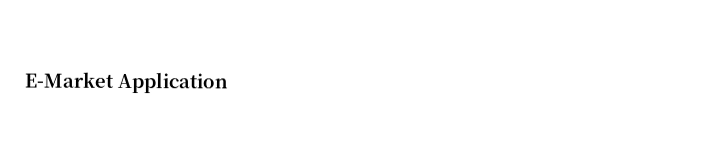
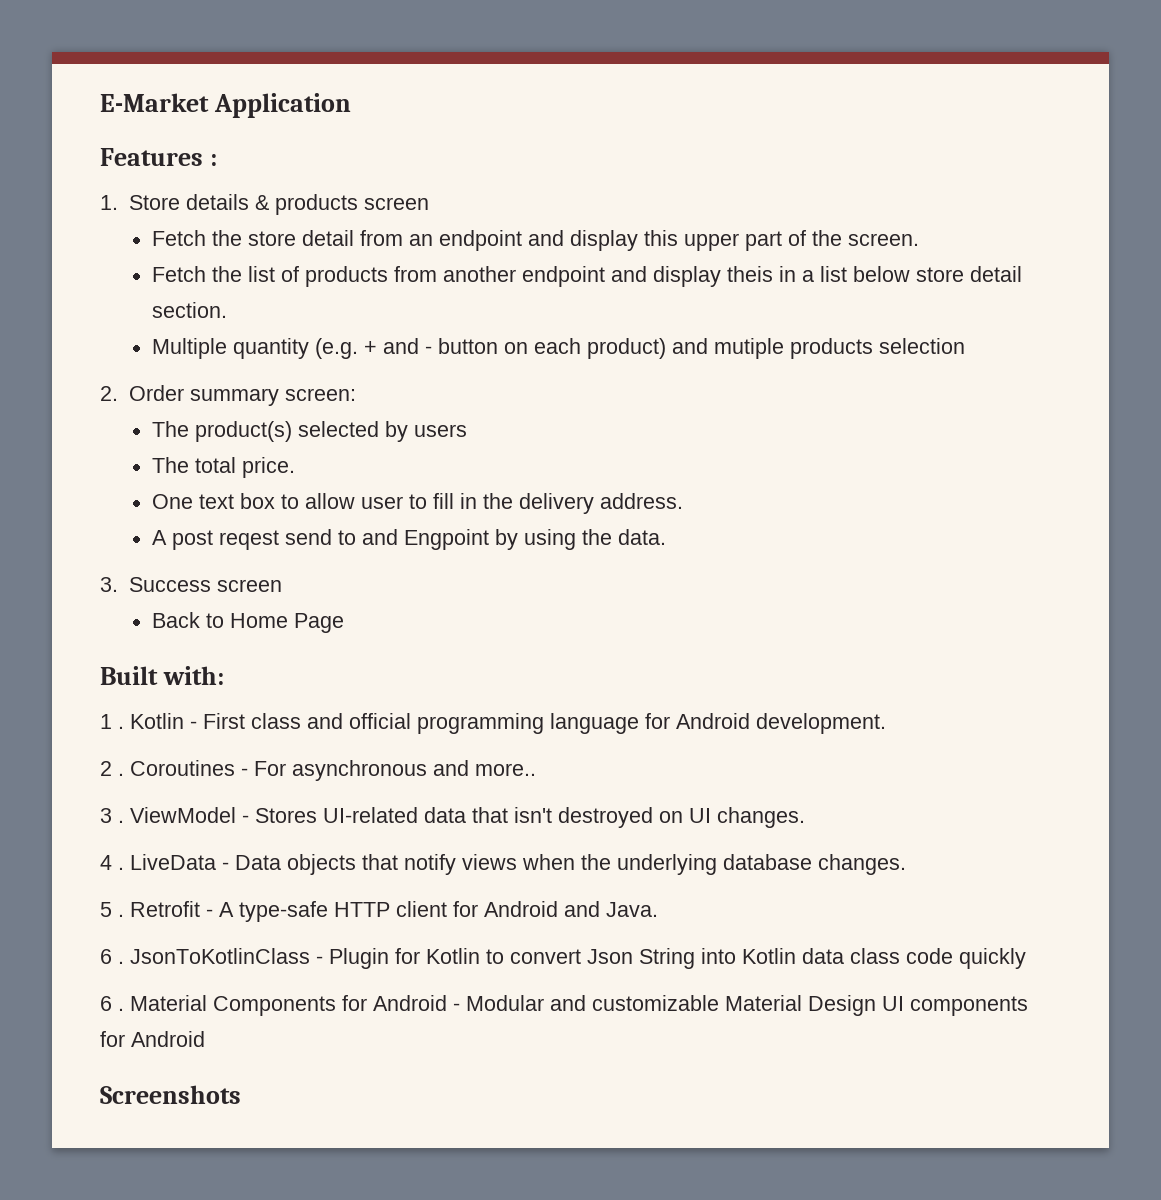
(228, 82) none -> [100,148,217,166] [100,194,429,215] [152,230,920,251] [152,266,1023,287] [152,302,228,318] [152,338,966,359] [100,385,356,406] [152,421,468,442] [152,457,296,478] [152,493,684,514] [152,529,667,550] [100,577,282,592] [152,612,345,633] [100,666,224,685] [100,713,886,734] [100,760,536,781] [100,807,805,828] [100,854,906,875] [100,901,658,922] [100,948,1026,969] [100,995,1028,1016] [100,1031,205,1047] [100,1085,241,1104] // Features : // 1. Store details & products screen // Fetch the store detail from an endpoint and display this upper part of the screen. // Fetch the list of products from another endpoint and display theis in a list below store detail section. // Multiple quantity (e.g. + and - button on each product) and mutiple products selection // 2. Order summary screen: // The product(s) selected by users // The total price. // One text box to allow user to fill in the delivery address. // A post reqest send to and Engpoint by using the data. // 3. Success screen // Back to Home Page // Built with: // 1 . Kotlin - First class and official programming language for Android development. // 2 . Coroutines - For asynchronous and more.. // 3 . ViewModel - Stores UI-related data that isn't destroyed on UI changes. // 4 . LiveData - Data objects that notify views when the underlying database changes. // 5 . Retrofit - A type-safe HTTP client for Android and Java. // 6 . JsonToKotlinClass - Plugin for Kotlin to convert Json String into Kotlin data class code quickly // 6 . Material Components for Android - Modular and customizable Material Design UI components for Android // Screenshots

